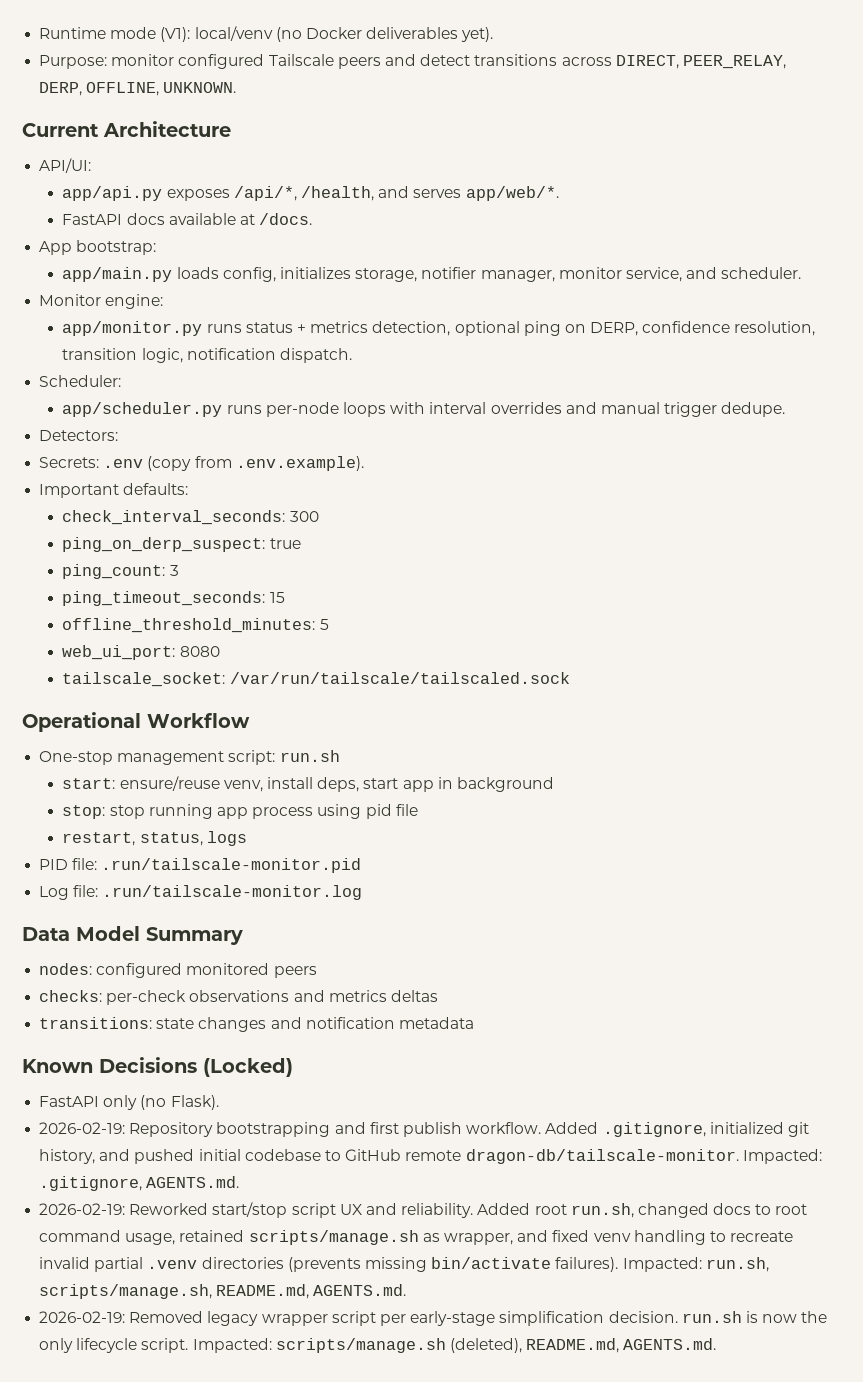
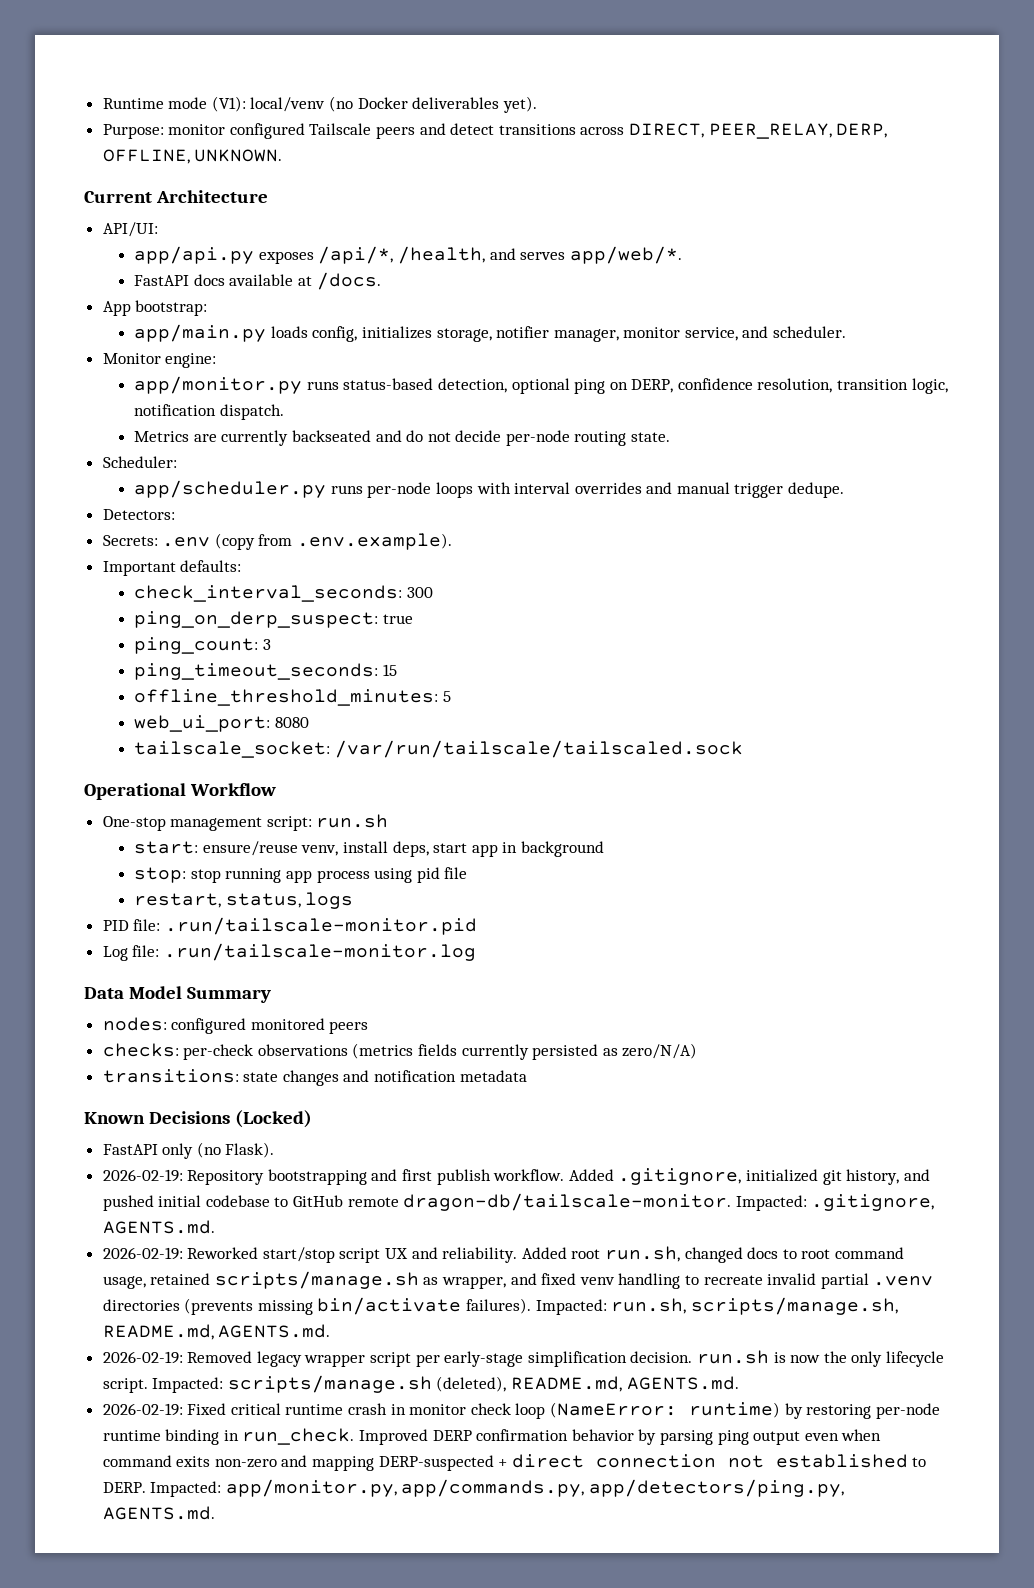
[245,321,369,333] status + metrics -> [343,378,434,390] status-based
(352, 355) none -> [134,430,671,446] // Metrics are currently backseated and do not decide per-node routing state.
[293,990,438,1002] and metrics deltas -> [352,1043,698,1060] (metrics fields currently persisted as zero/N/A)
(717, 1344) none -> [102,1402,940,1419] [102,1428,882,1445] [102,1454,927,1471] [102,1479,845,1497] [102,1506,215,1520] // 2026-02-19: Fixed critical runtime crash in monitor check loop (NameError: runtime) by restoring per-node runtime binding in run_check. Improved DERP confirmation behavior by parsing ping output even when command exits non-zero and mapping DERP-suspected + direct connection not established to DERP. Impacted: app/monitor.py, app/commands.py, app/detectors/ping.py, AGENTS.md.

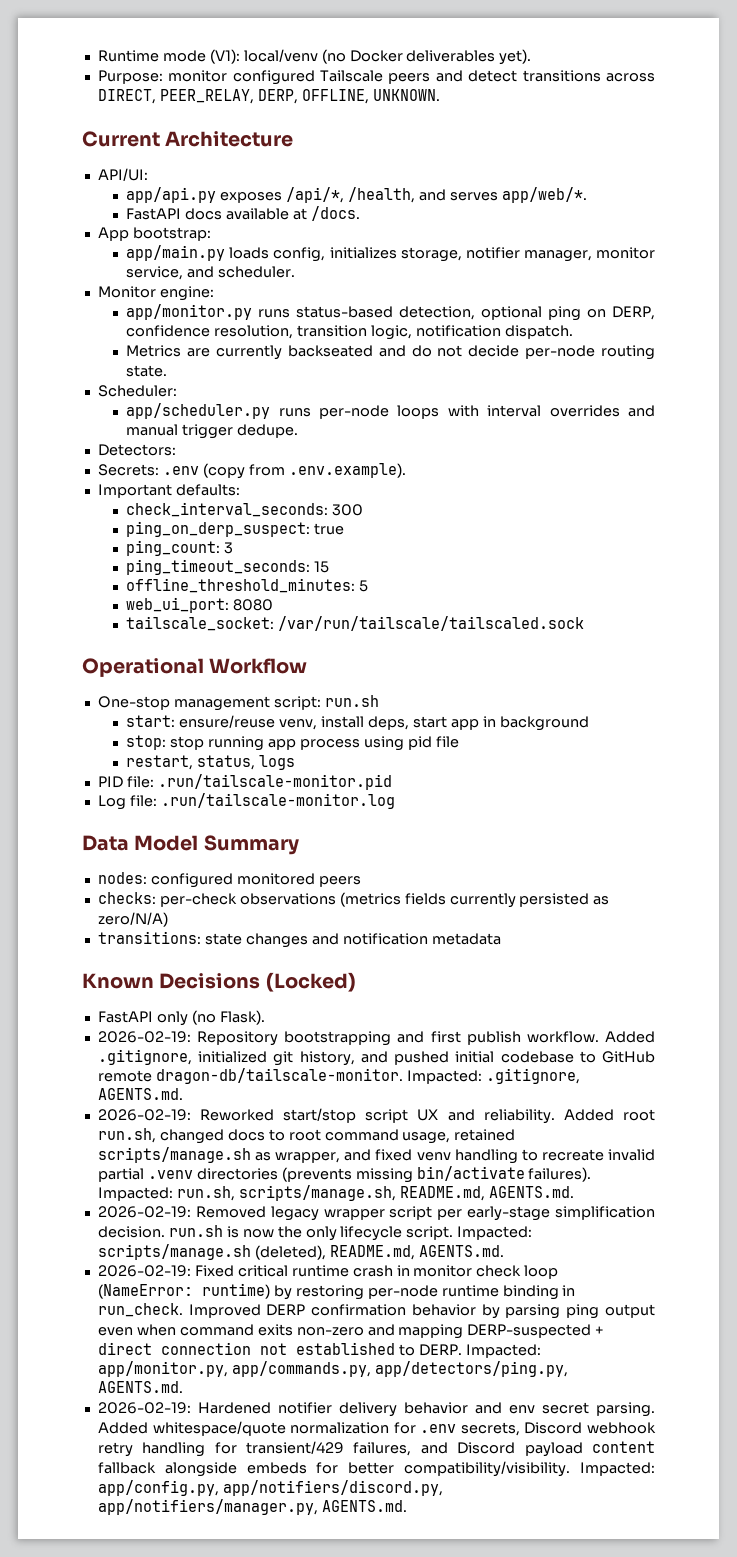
(215, 1513) none -> [97,1402,655,1417] [97,1421,656,1436] [97,1441,655,1457] [97,1461,655,1477] [97,1480,443,1496] [97,1499,407,1515] // 2026-02-19: Hardened notifier delivery behavior and env secret parsing. Added whitespace/quote normalization for .env secrets, Discord webhook retry handling for transient/429 failures, and Discord payload content fallback alongside embeds for better compatibility/visibility. Impacted: app/config.py, app/notifiers/discord.py, app/notifiers/manager.py, AGENTS.md.

